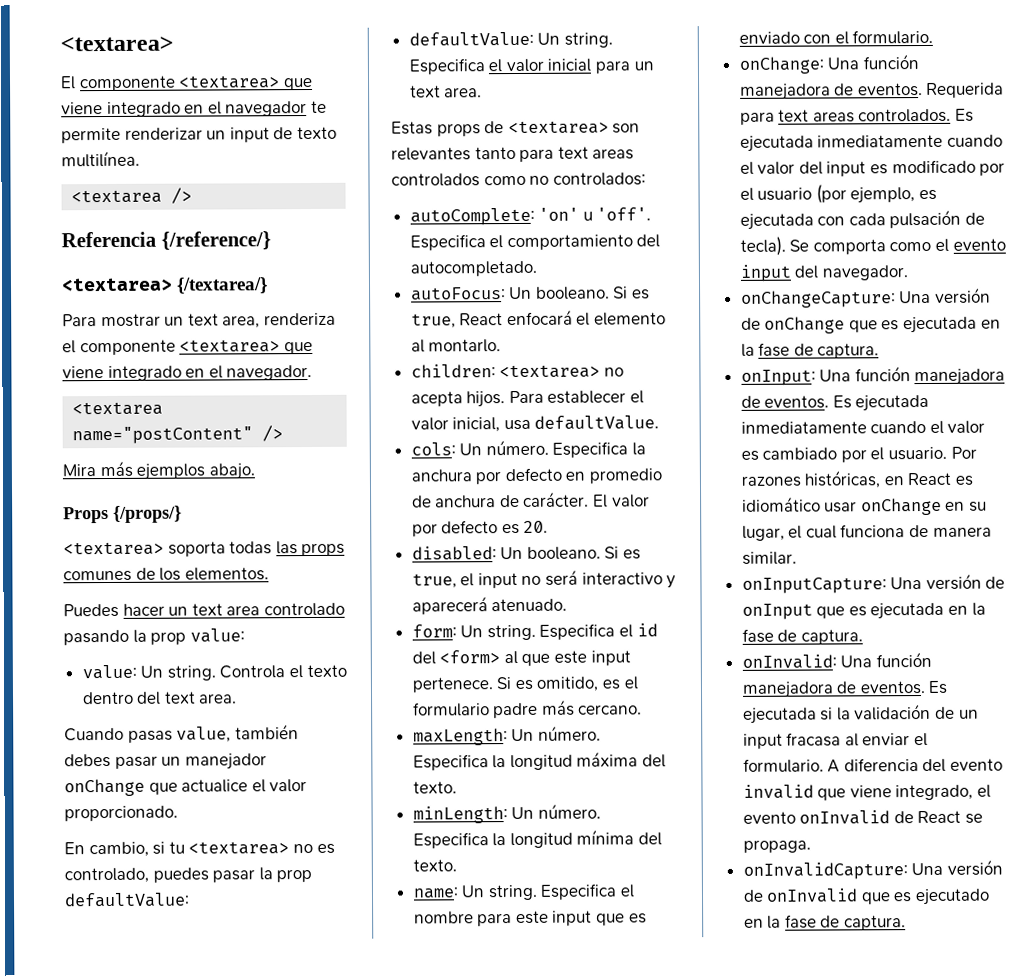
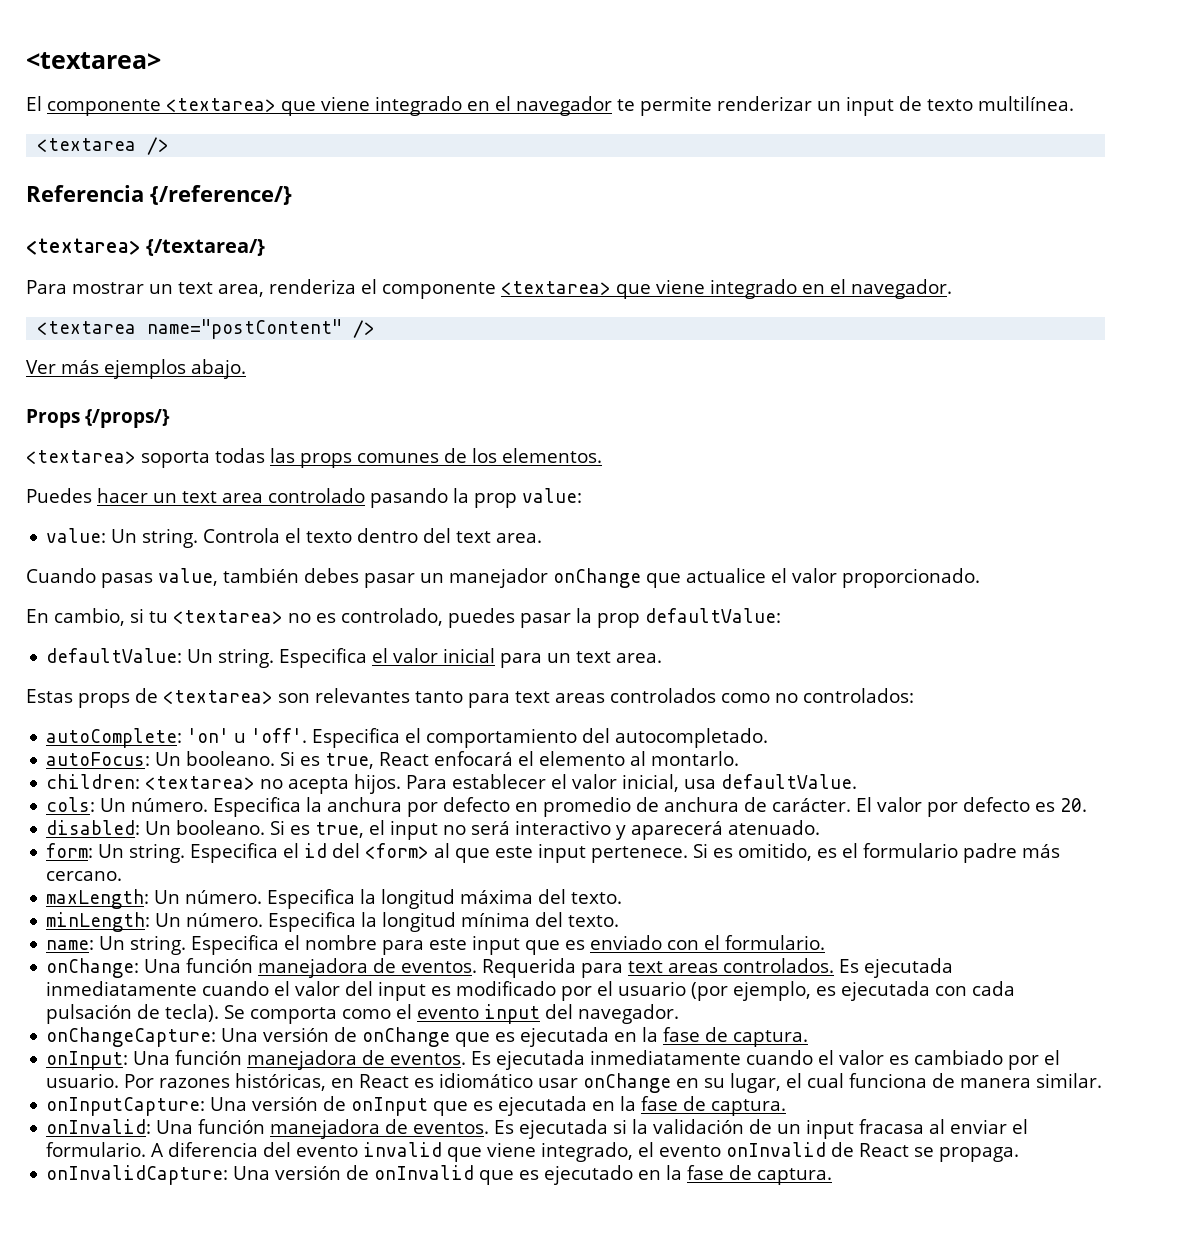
[62,464,96,477] Mira -> [26,360,56,374] Ver

